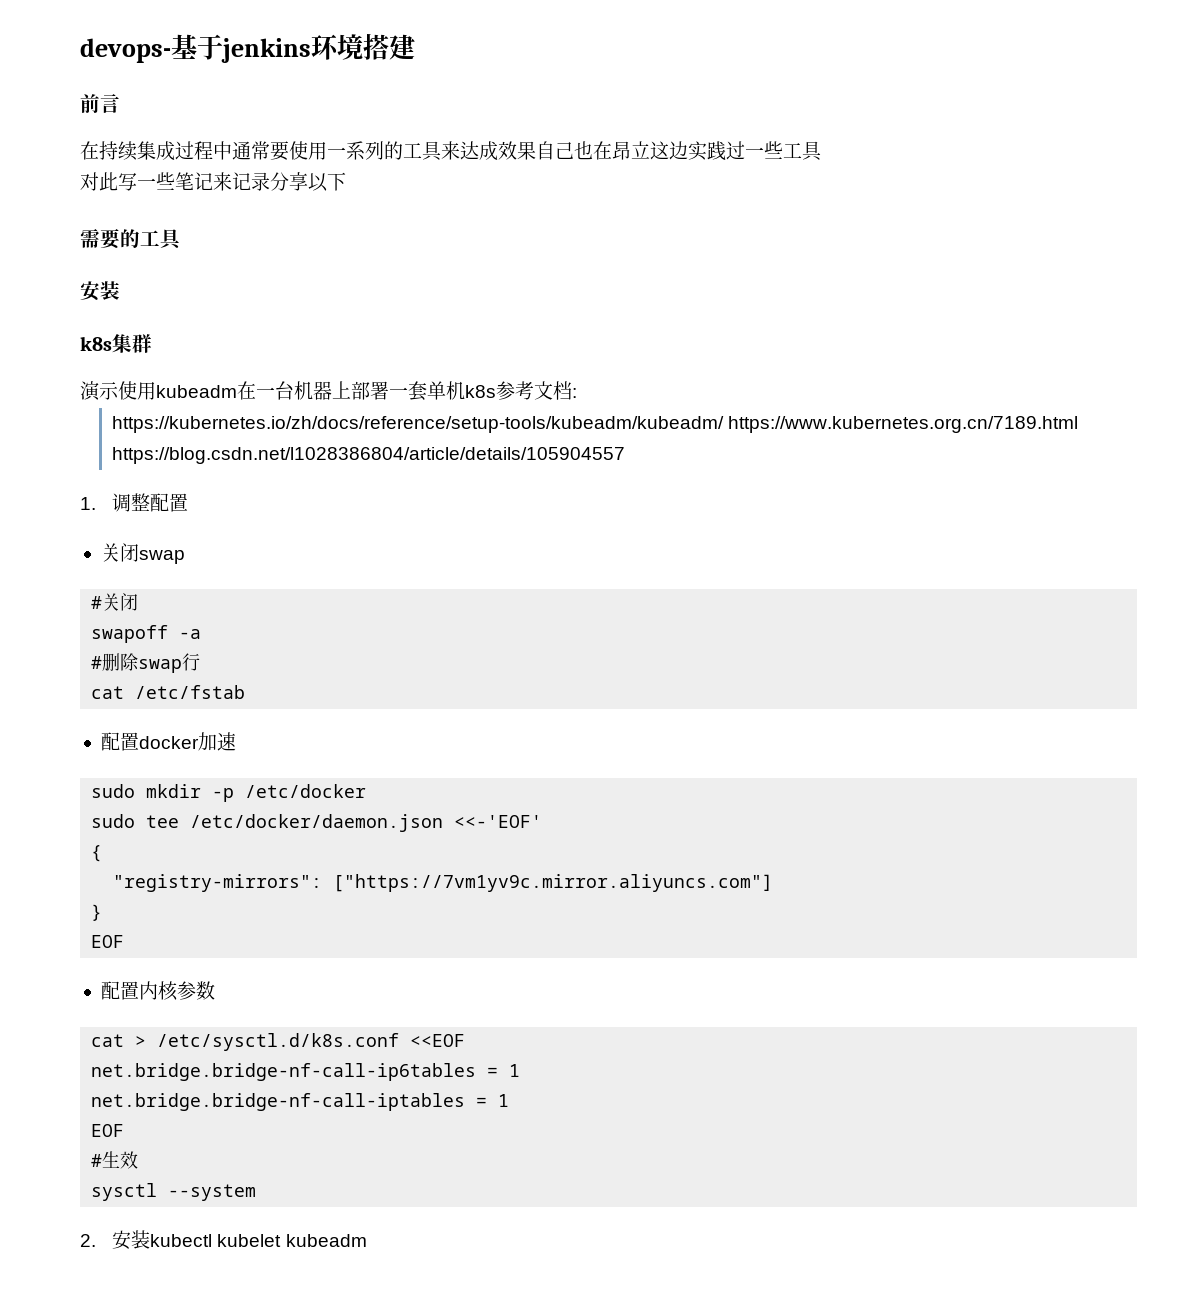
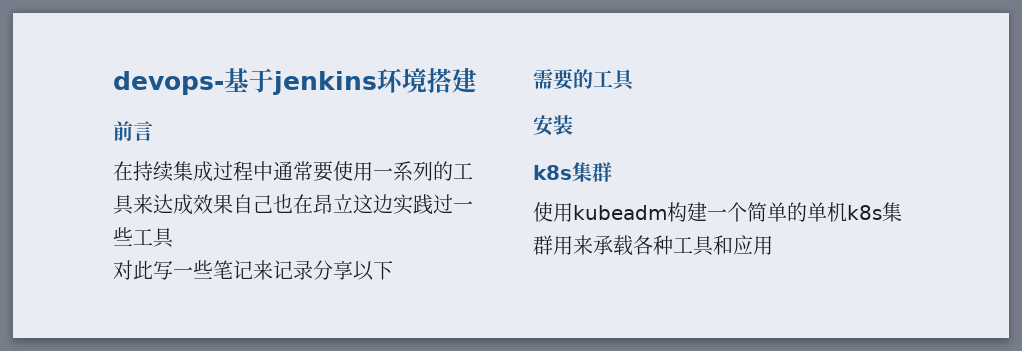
[80,381,119,401] 演示 -> (612, 172) none
[237,381,577,401] [112,416,1079,433] [112,447,626,464] [80,493,189,512] [100,543,185,564] [91,593,139,611] [91,625,202,643] [91,653,201,673] [91,685,246,699] [100,732,236,751] [91,784,367,802] [91,814,543,832] [91,845,103,862] [113,874,774,892] [91,904,103,921] [91,935,125,948] [100,981,215,1001] [91,1033,466,1051] [91,1063,521,1081] [91,1093,510,1111] [91,1124,125,1137] [91,1151,139,1169] [91,1183,257,1201] [80,1230,367,1250] 在一台机器上部署一套单机k8s参考文档: // https://kubernetes.io/zh/docs/reference/setup-tools/kubeadm/kubeadm/ https://www.kubernetes.org.cn/7189.html https://blog.csdn.net/l1028386804/article/details/105904557 // 1.调整配置 // 关闭swap // #关闭 // swapoff -a // #删除swap行 // cat /etc/fstab // 配置docker加速 // sudo mkdir -p /etc/docker // sudo tee /etc/docker/daemon.json <<-'EOF' // { // "registry-mirrors": ["https://7vm1yv9c.mirror.aliyuncs.com"] // } // EOF // 配置内核参数 // cat > /etc/sysctl.d/k8s.conf <<EOF // net.bridge.bridge-nf-call-ip6tables = 1 // net.bridge.bridge-nf-call-iptables = 1 // EOF // #生效 // sysctl --system // 2.安装kubectl kubelet kubeadm -> [667,202,902,222] [533,235,773,256] 构建一个简单的单机k8s集群用来承载各种工具和应用

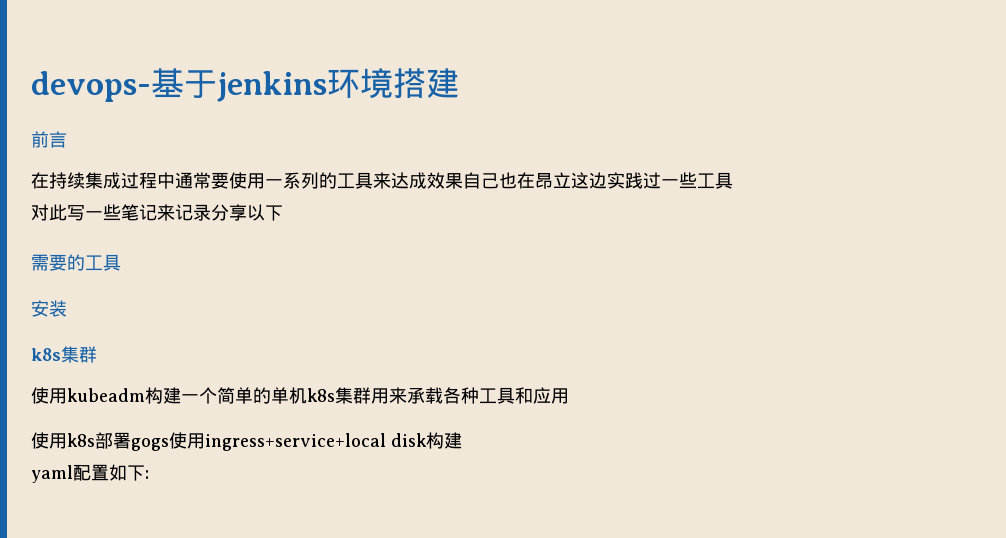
(773, 245) none -> [31,432,462,451] [31,464,149,483] // 使用k8s部署gogs使用ingress+service+local disk构建 // yaml配置如下:

